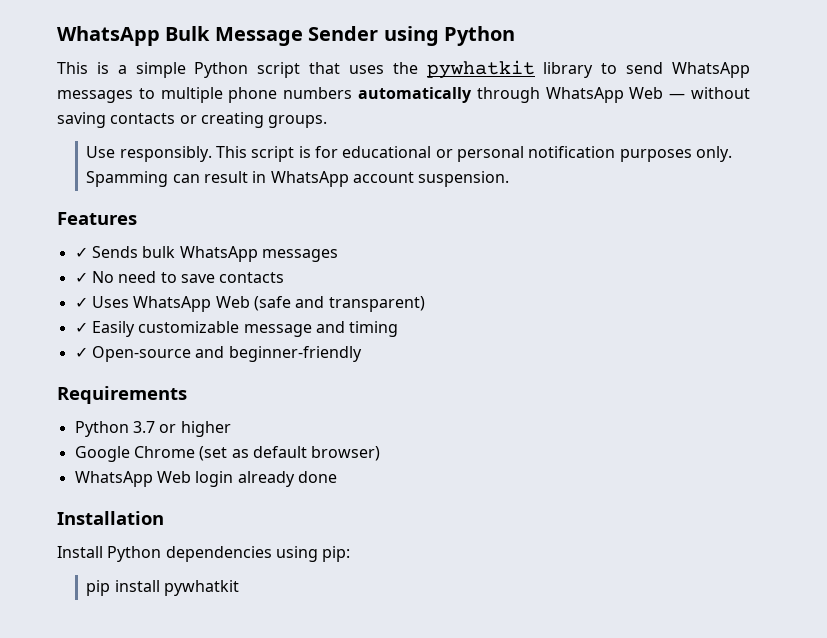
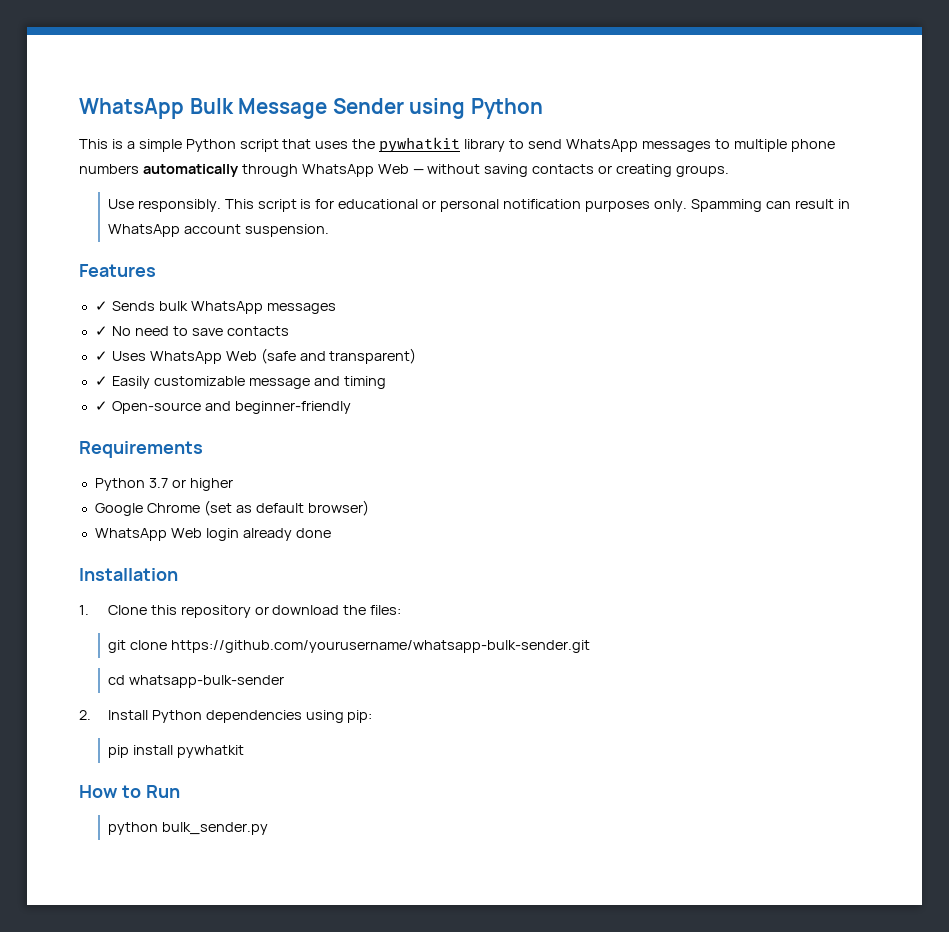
(164, 518) none -> [79,605,402,618] [107,640,590,653] [107,675,284,688] [79,710,91,720] 1. Clone this repository or download the files: // git clone https://github.com/yourusername/whatsapp-bulk-sender.git // cd whatsapp-bulk-sender // 2.
(239, 588) none -> [79,785,180,798] [107,822,268,835] // How to Run // python bulk_sender.py

